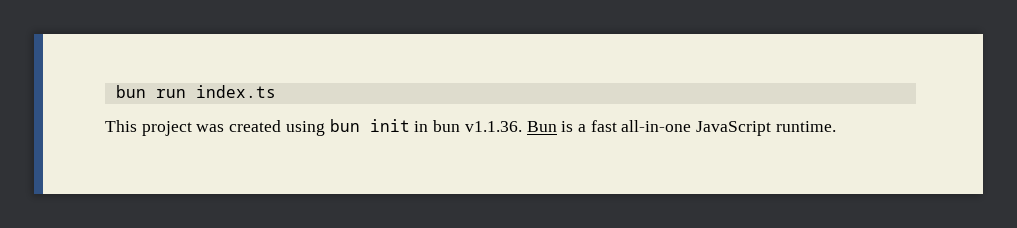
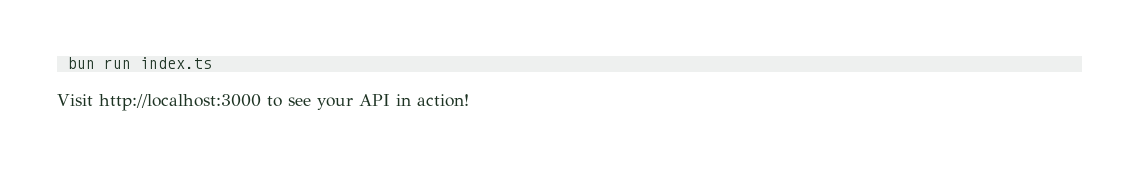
[105,119,836,136] This project was created using bun init in bun v1.1.36. Bun is a fast all-in-one JavaScript runtime. -> [57,94,469,111] Visit http://localhost:3000 to see your API in action!

